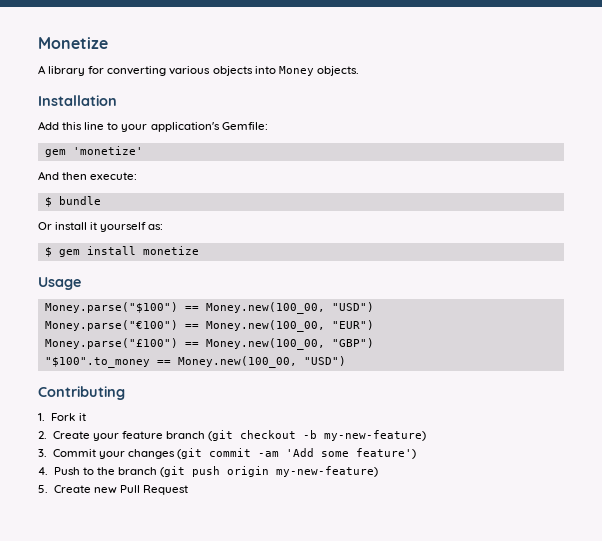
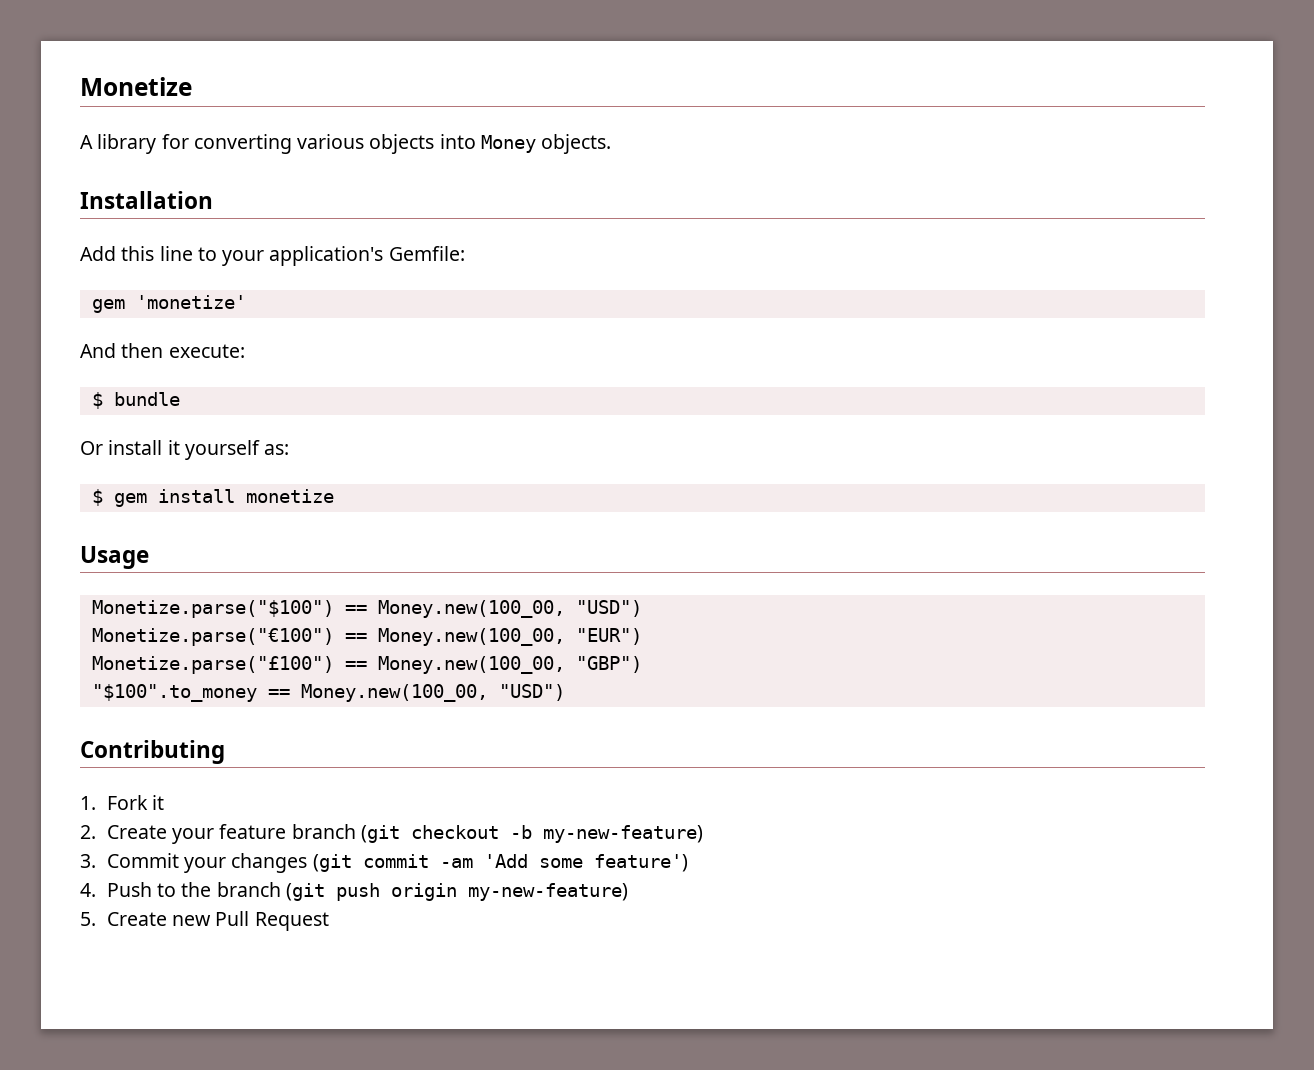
[44,302,374,314] [44,320,178,331] Money.parse("$100") == Money.new(100_00, "USD") // Money.parse("€100") -> [91,600,642,618] [91,628,334,646] Monetize.parse("$100") == Money.new(100_00, "USD") // Monetize.parse("€100")
[44,338,178,349] Money.parse("£100") -> [91,656,334,674] Monetize.parse("£100")

